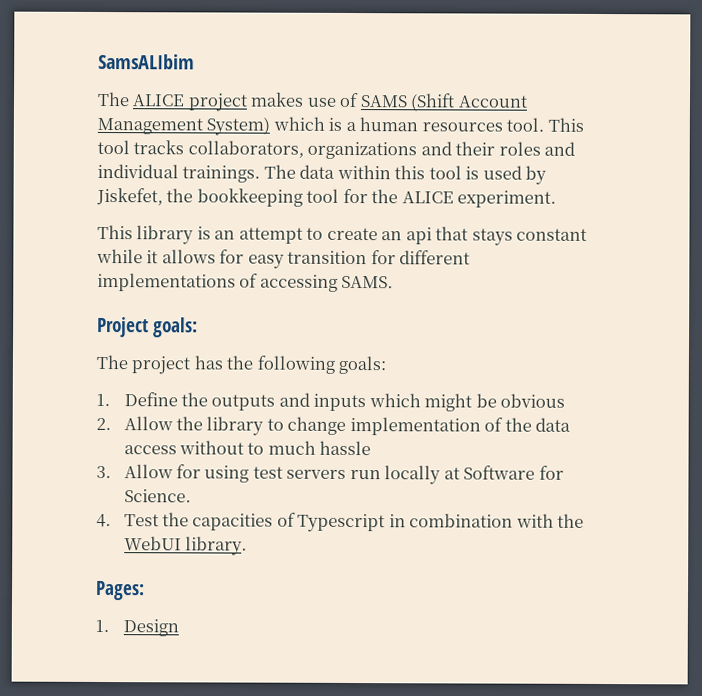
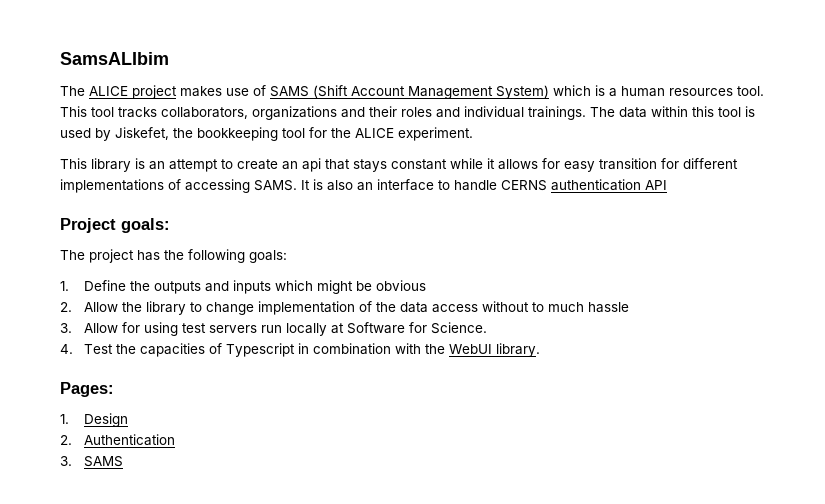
(394, 282) none -> [301,179,667,191] It is also an interface to handle CERNS authentication API
(179, 628) none -> [60,434,175,446] [60,456,123,467] // 2. Authentication // 3. SAMS

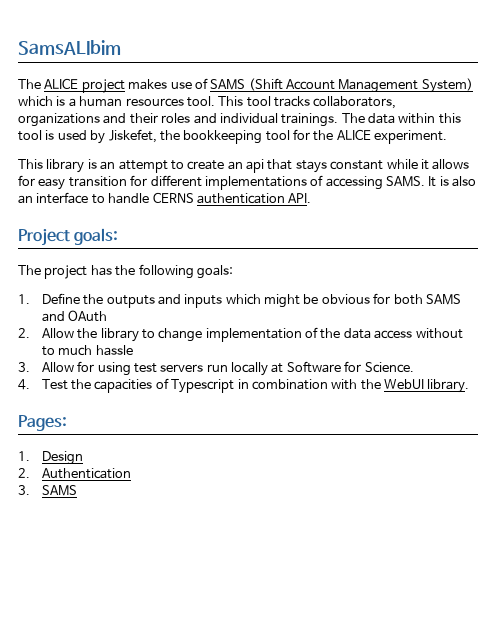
[645,180,667,190] API -> [288,193,312,203] API.
(426, 285) none -> [373,293,461,305] [41,310,108,322] for both SAMS and OAuth

